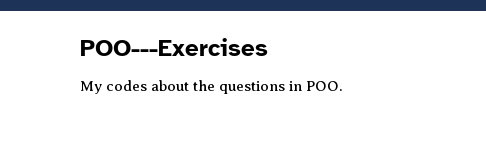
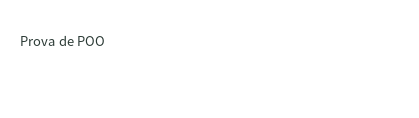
[80,38,268,56] [80,80,344,94] POO---Exercises // My codes about the questions in POO. -> [20,35,106,46] Prova de POO

